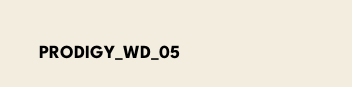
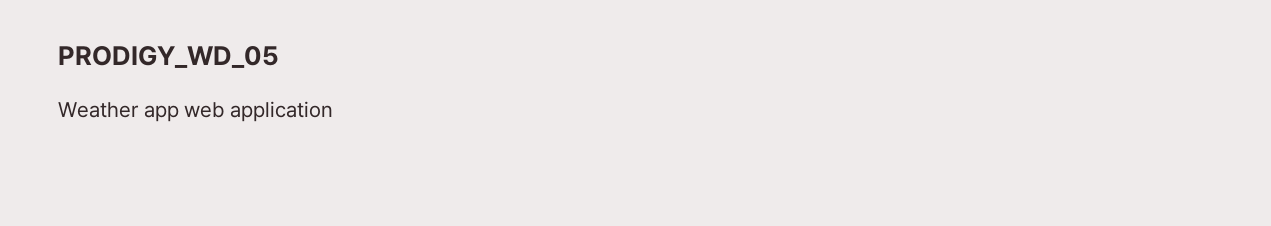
(180, 52) none -> [58,101,334,122] // Weather app web application

